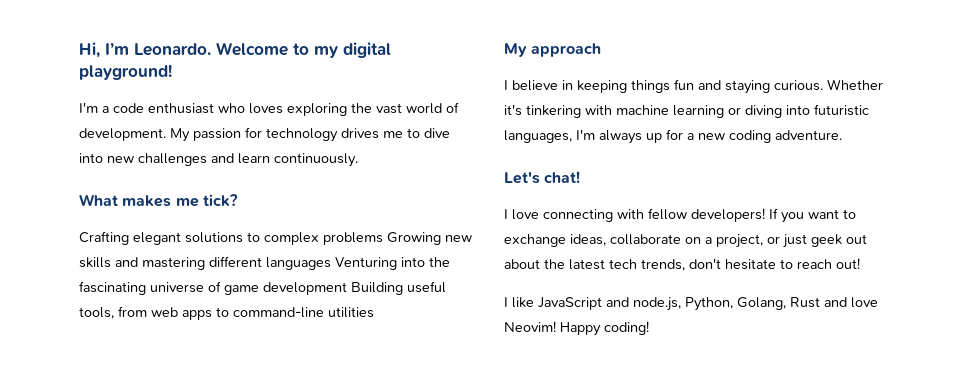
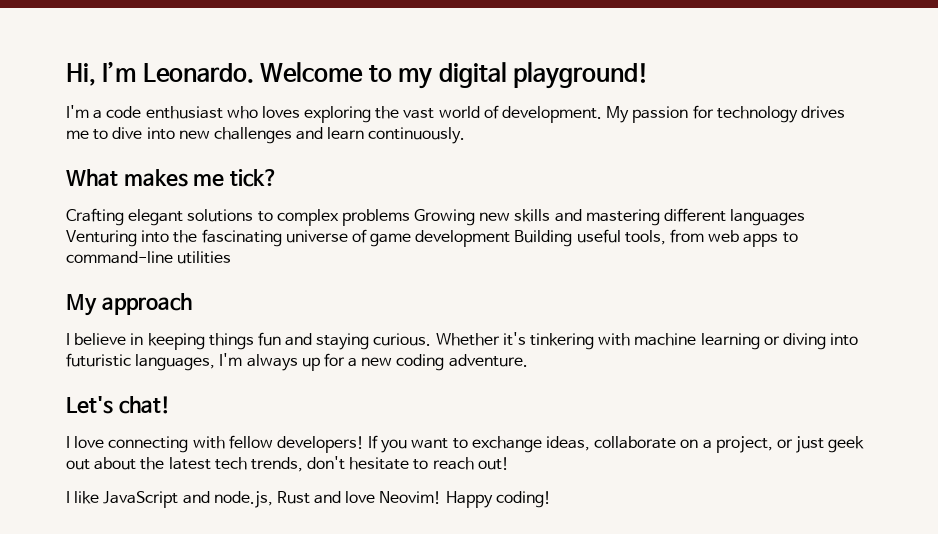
[685,297,786,311] Python, Golang, -> (273, 499) none

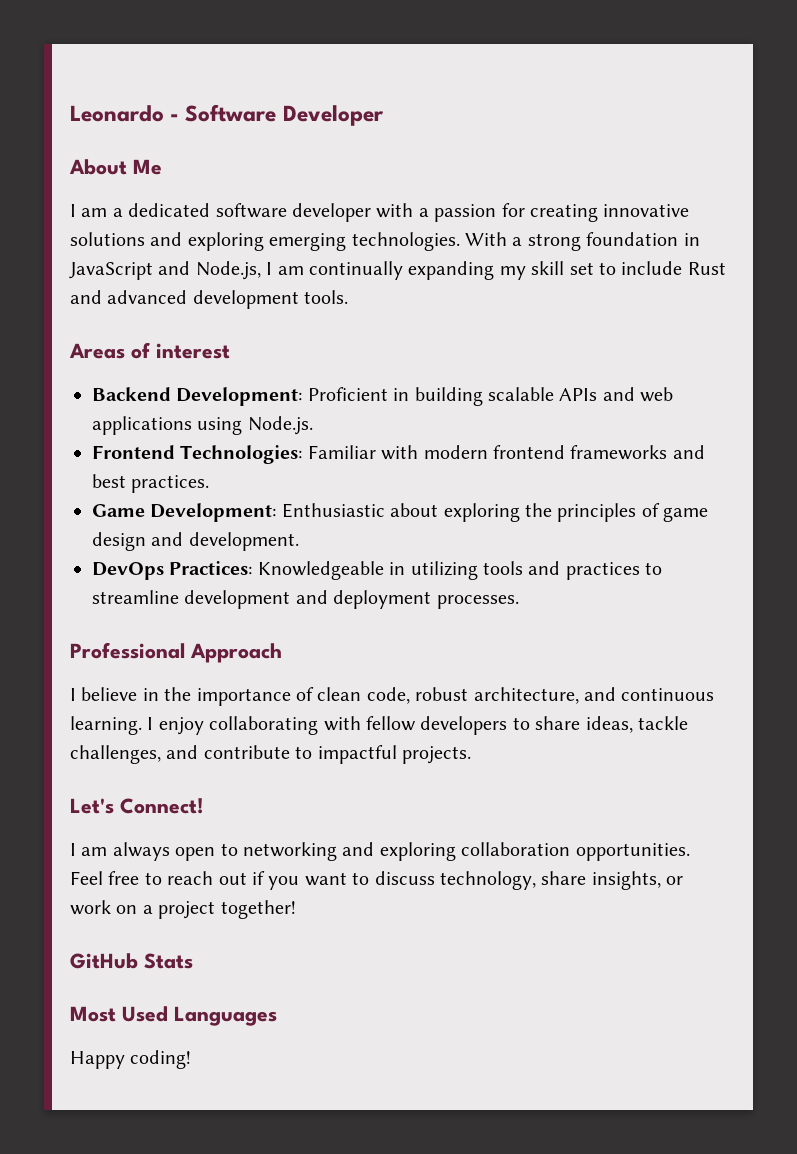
[66,61,650,89] [66,105,845,123] [66,127,466,144] [66,169,278,187] [66,208,806,226] [66,229,798,247] [66,251,232,264] [66,293,192,316] [66,332,859,350] [66,353,528,371] Hi, I’m Leonardo. Welcome to my digital playground! // I'm a code enthusiast who loves exploring the vast world of development. My passion for technology drives me to dive into new challenges and learn continuously. // What makes me tick? // Crafting elegant solutions to complex problems Growing new skills and mastering different languages Venturing into the fascinating universe of game development Building useful tools, from web apps to command-line utilities // My approach // I believe in keeping things fun and staying curious. Whether it's tinkering with machine learning or diving into futuristic languages, I'm always up for a new coding adventure. -> [70,104,384,126] [69,159,162,175] [70,203,690,222] [70,232,700,251] [69,261,726,280] [70,290,349,309] [69,342,230,359] [92,387,674,406] [92,416,313,435] [92,445,705,464] [92,474,210,493] [92,503,709,522] [92,532,299,551] [92,561,663,580] [92,590,519,609] [70,642,282,663] [70,687,715,706] [70,716,688,735] [70,745,471,764] Leonardo - Software Developer // About Me // I am a dedicated software developer with a passion for creating innovative solutions and exploring emerging technologies. With a strong foundation in JavaScript and Node.js, I am continually expanding my skill set to include Rust and advanced development tools. // Areas of interest // Backend Development: Proficient in building scalable APIs and web applications using Node.js. // Frontend Technologies: Familiar with modern frontend frameworks and best practices. // Game Development: Enthusiastic about exploring the principles of game design and development. // DevOps Practices: Knowledgeable in utilizing tools and practices to streamline development and deployment processes. // Professional Approach // I believe in the importance of clean code, robust architecture, and continuous learning. I enjoy collaborating with fellow developers to share ideas, tackle challenges, and contribute to impactful projects.
[118,396,170,414] [66,435,865,453] [66,456,509,472] [66,491,442,508] chat! // I love connecting with fellow developers! If you want to exchange ideas, collaborate on a project, or just geek out about the latest tech trends, don't hesitate to reach out! // I like JavaScript and node.js, Rust and love Neovim! -> [120,798,204,814] [70,842,690,861] [70,871,684,890] [70,900,296,919] [70,953,193,969] [70,1006,277,1026] Connect! // I am always open to networking and exploring collaboration opportunities. Feel free to reach out if you want to discuss technology, share insights, or work on a project together! // GitHub Stats // Most Used Languages //

